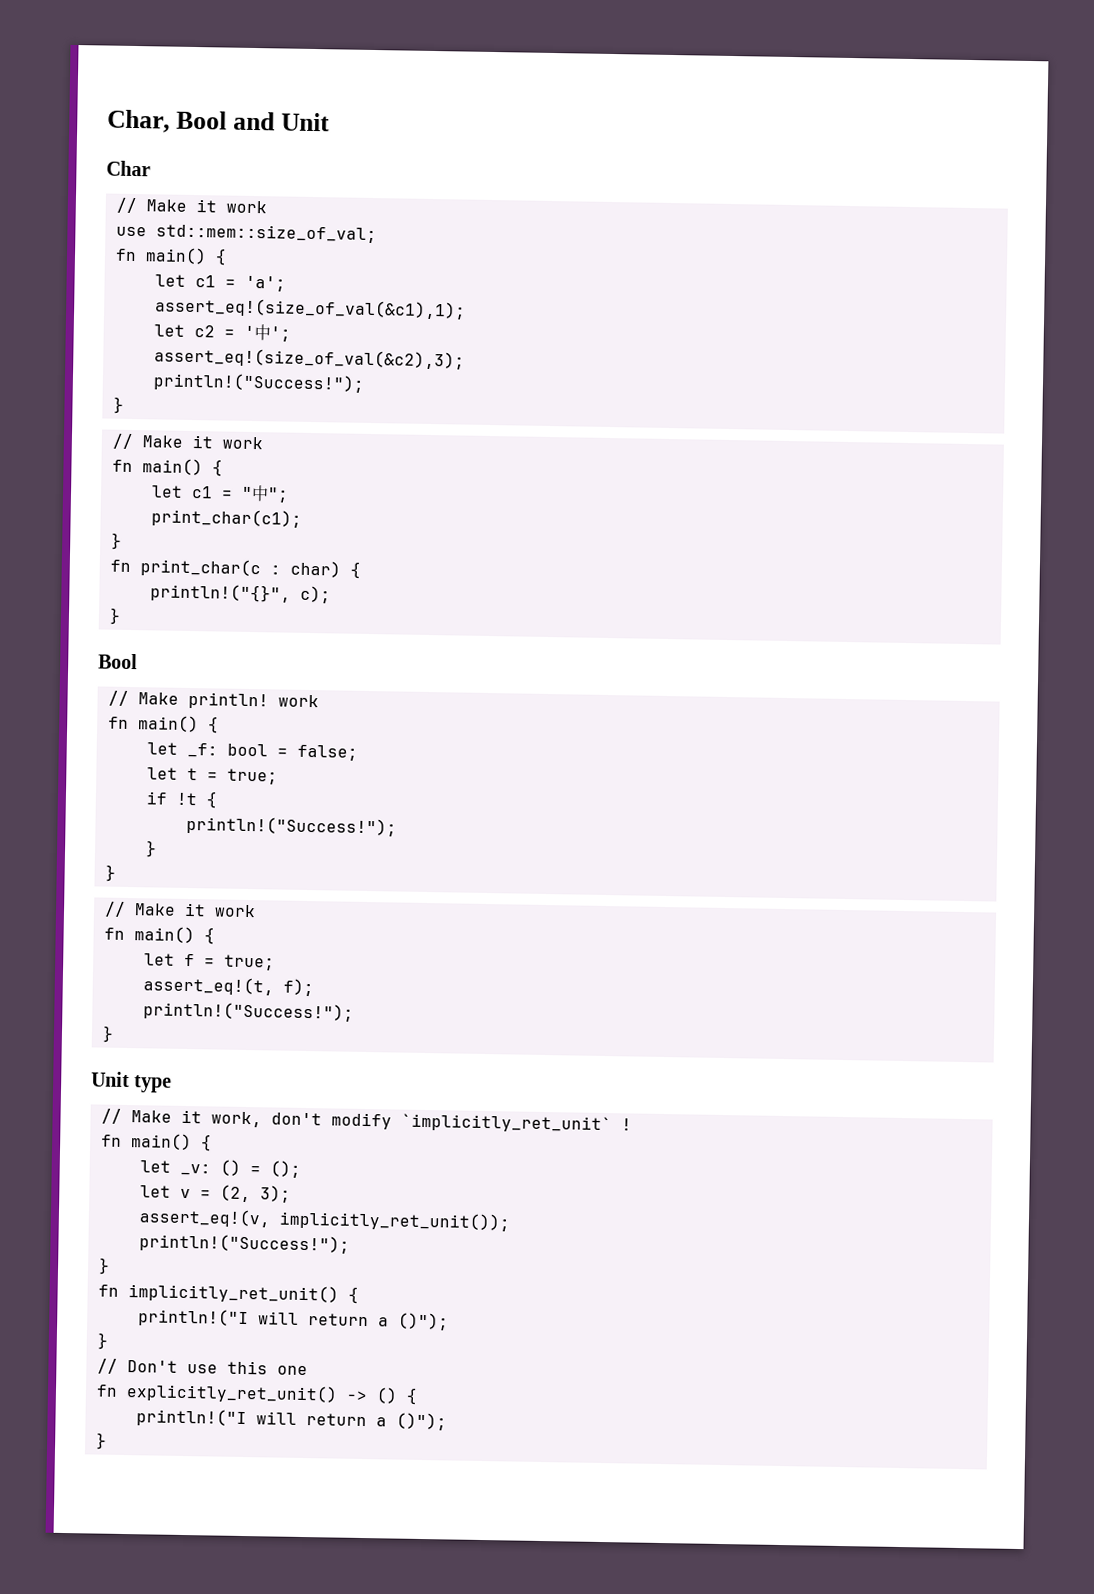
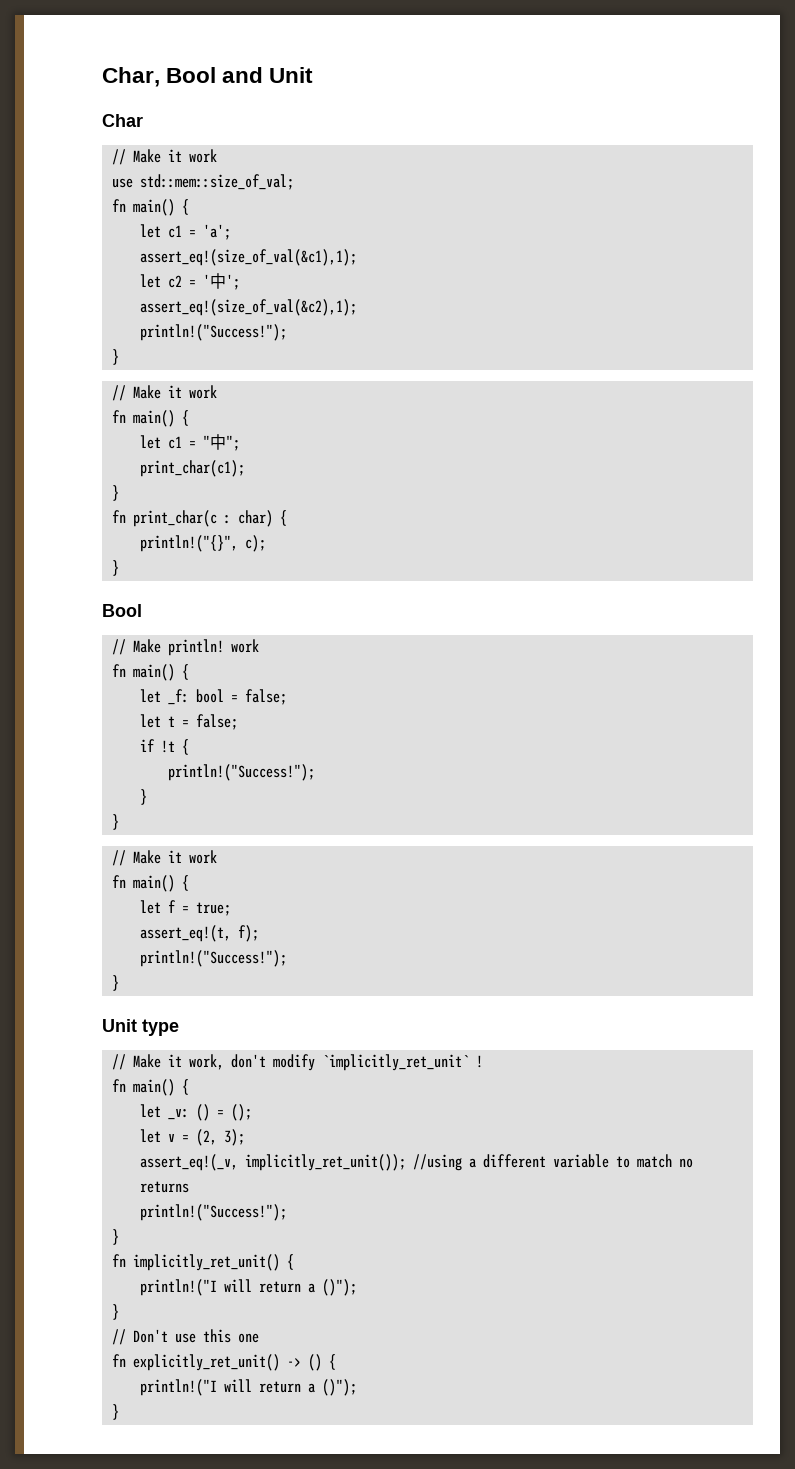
[153,347,465,370] assert_eq!(size_of_val(&c2),3); -> [139,299,357,316] assert_eq!(size_of_val(&c2),1);
[226,768,278,785] true; -> [195,714,238,730] false;
[138,1208,271,1228] assert_eq!(v, -> [139,1154,238,1171] assert_eq!(_v,
(511, 1221) none -> [412,1154,693,1171] [139,1181,189,1193] //using a different variable to match no returns

